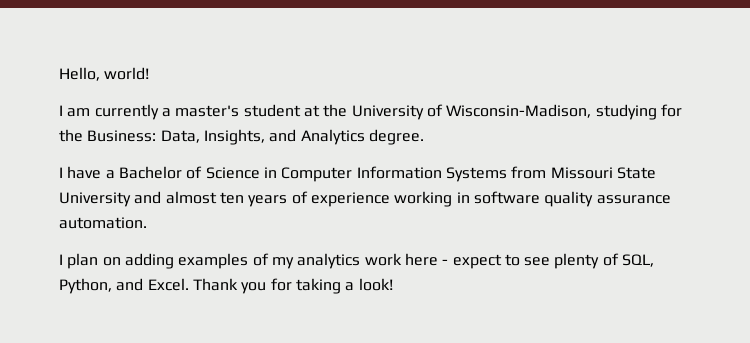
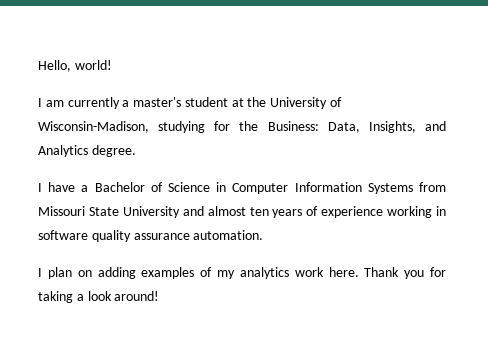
[404,253,655,269] [59,278,189,294] here - expect to see plenty of SQL, Python, and Excel. -> [328,267,359,277] here.
[358,278,393,291] look! -> [87,291,160,301] look around!

